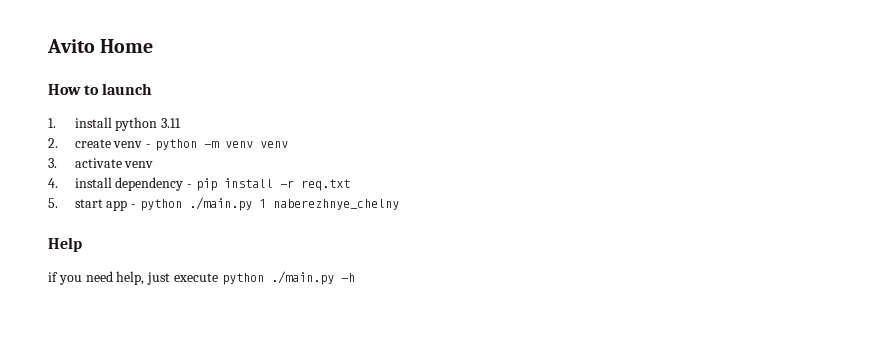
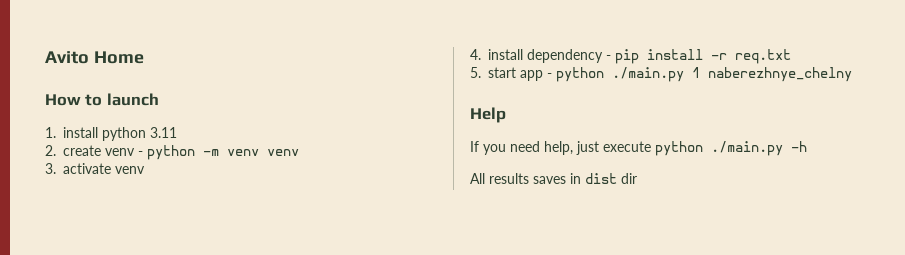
[48,272,58,282] if -> [470,141,479,152] If
(355, 277) none -> [470,173,637,184] // All results saves in dist dir

